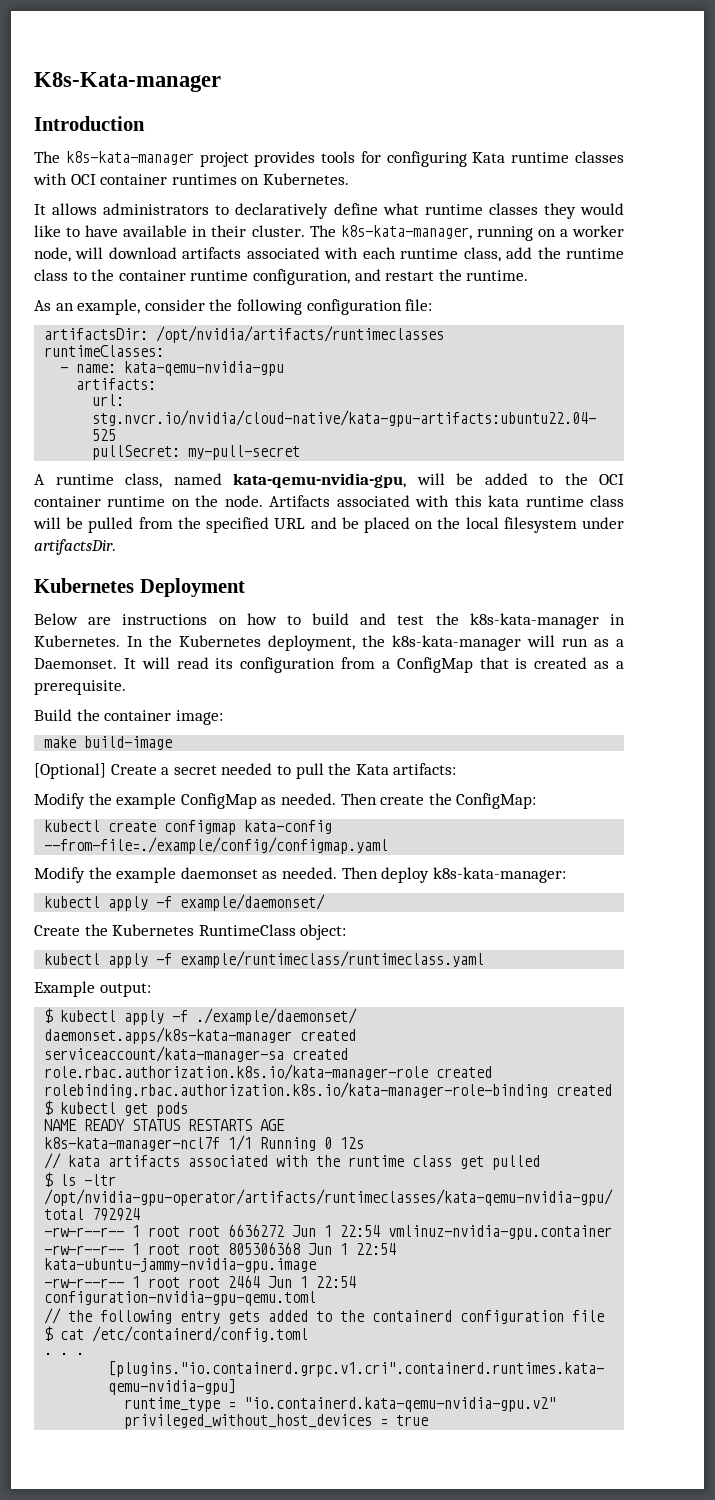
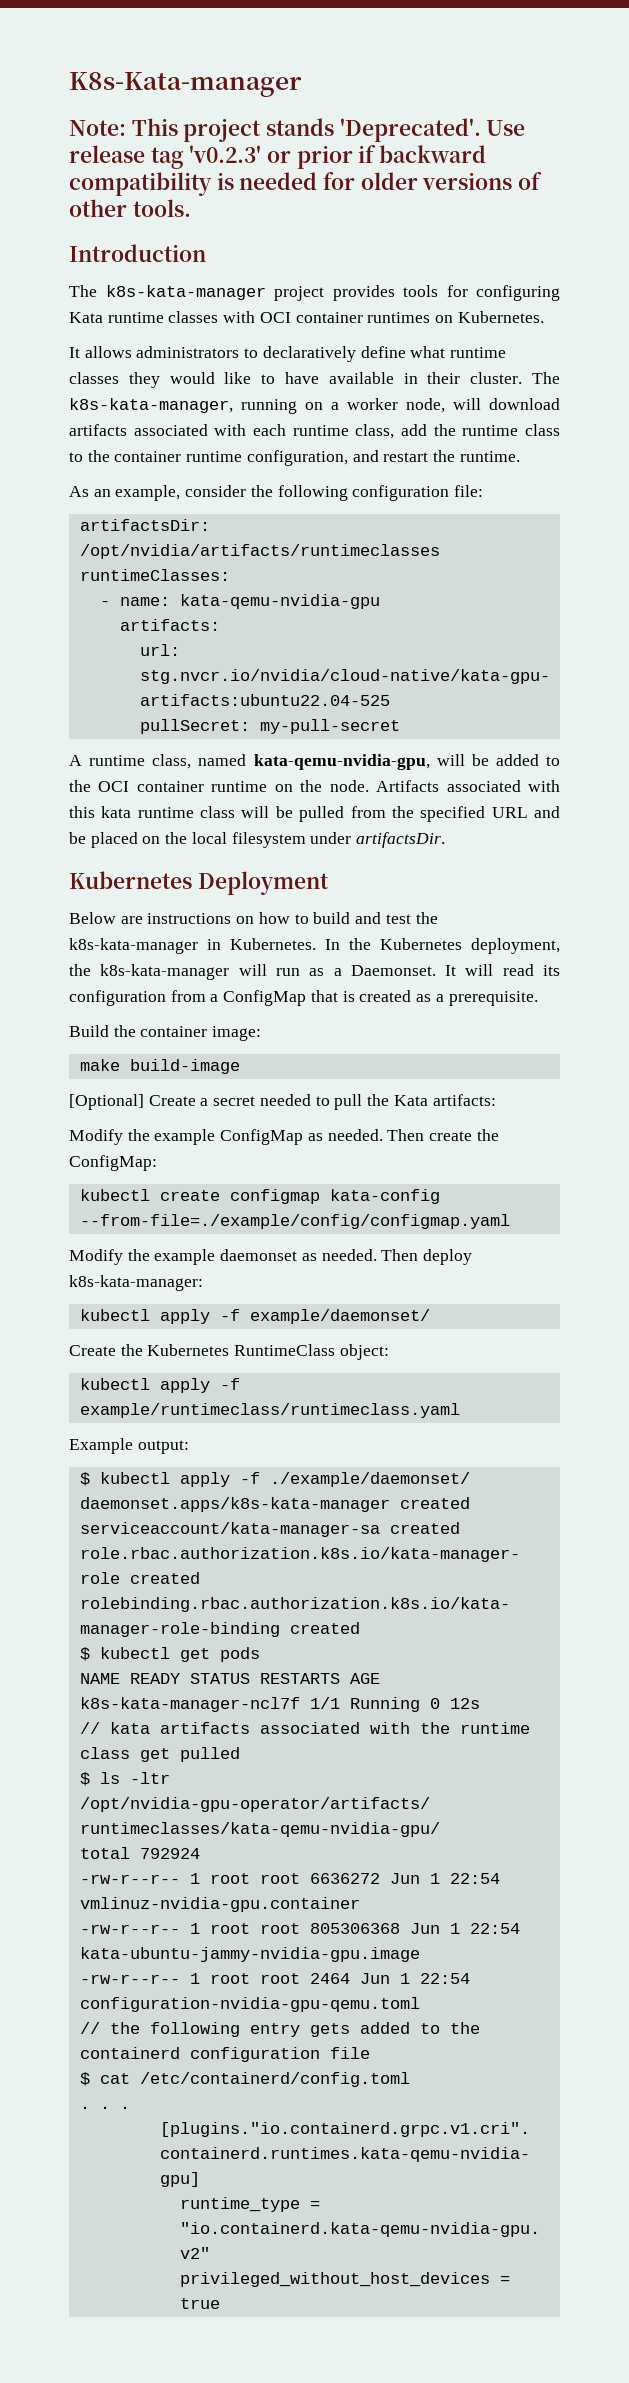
(221, 82) none -> [69,118,526,142] [69,145,487,169] [69,172,543,196] [69,199,191,217] // Note: This project stands 'Deprecated'. Use release tag 'v0.2.3' or prior if backward compatibility is needed for older versions of other tools.

